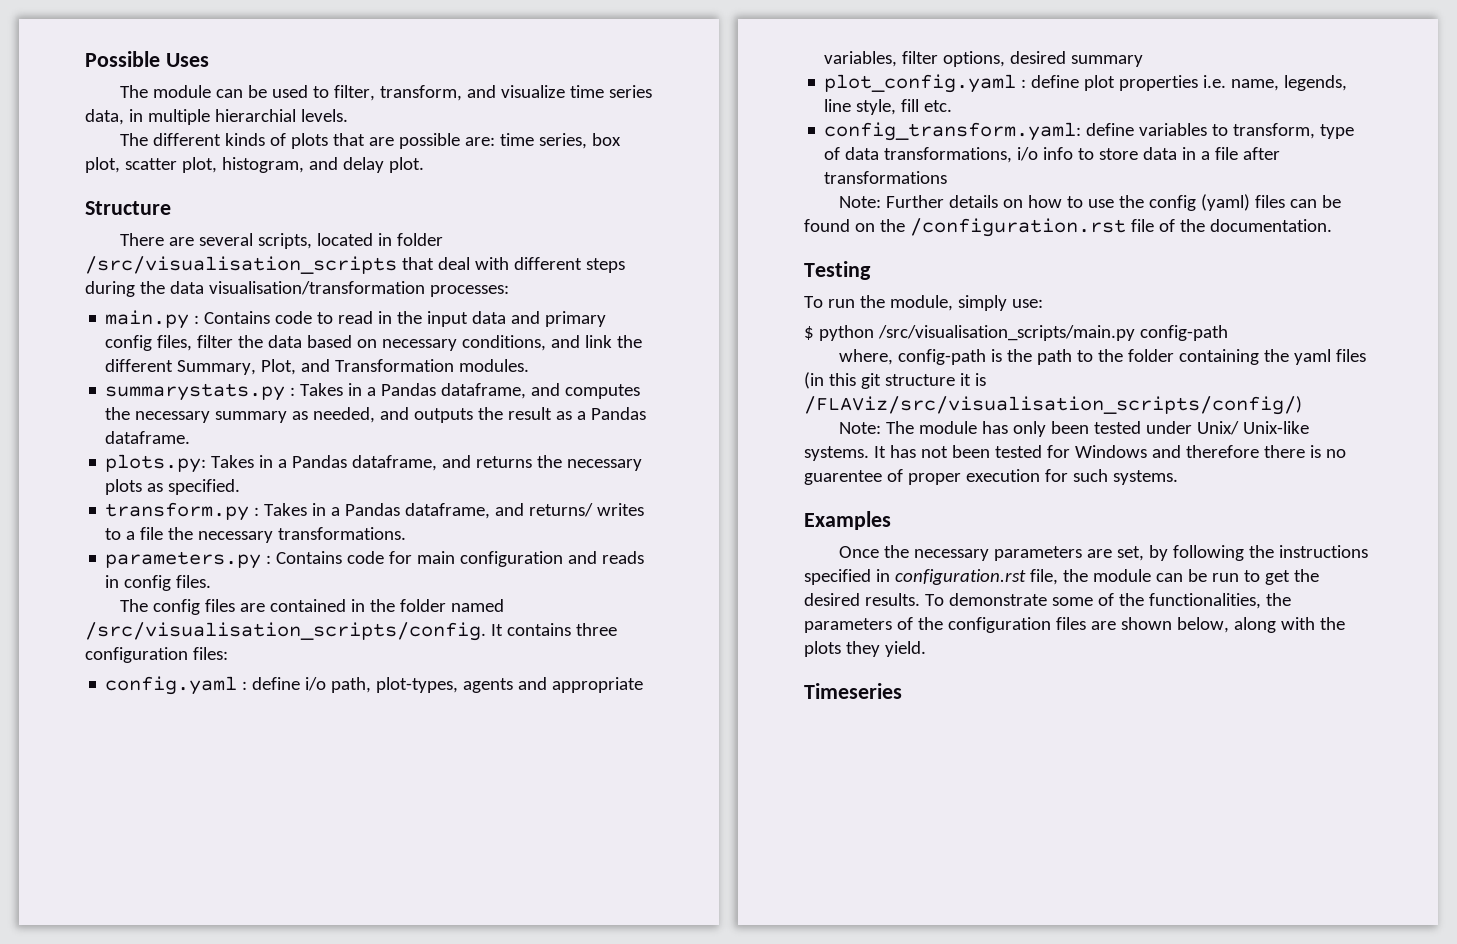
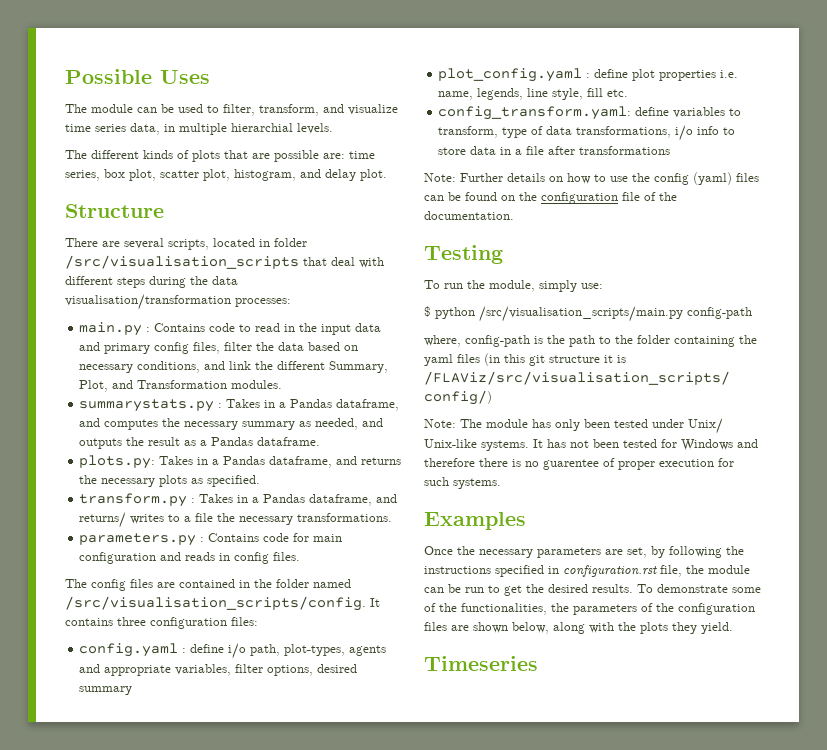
[909,218,1126,237] /configuration.rst -> [541,192,618,204] configuration

